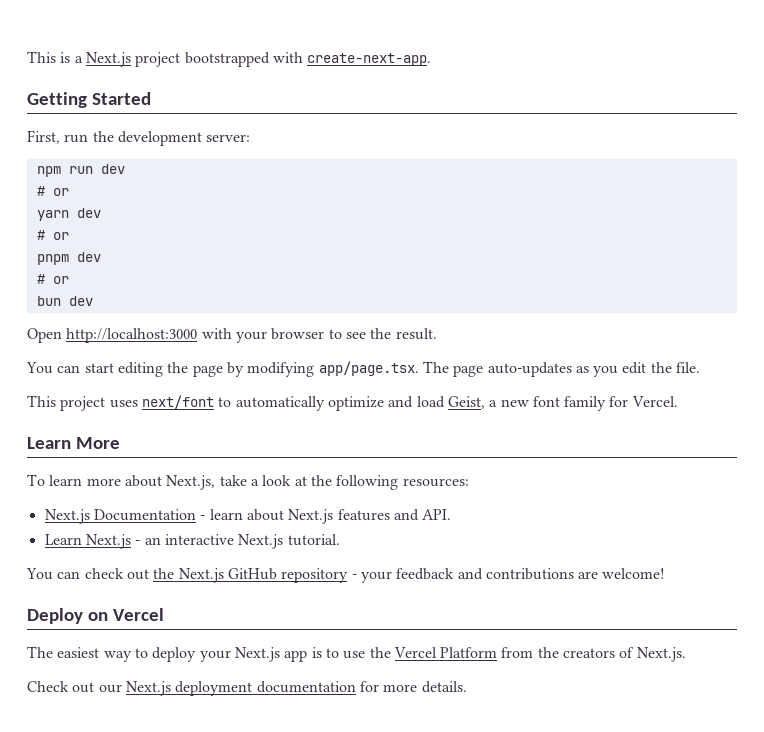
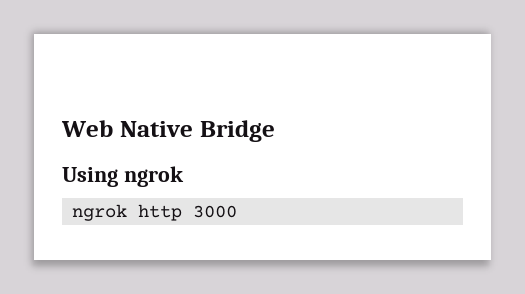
[27,51,432,67] [27,92,151,108] [27,130,251,146] [36,164,125,177] [36,186,69,196] [36,208,101,221] [36,230,69,240] [36,252,101,265] [36,274,69,284] [36,296,93,306] [27,328,437,343] [26,361,701,377] [27,395,678,411] [27,437,120,449] [27,474,469,490] [44,509,452,524] [44,534,340,549] [26,568,666,583] [27,608,164,624] [27,646,686,662] [27,681,467,696] This is a Next.js project bootstrapped with create-next-app. // Getting Started // First, run the development server: // npm run dev // # or // yarn dev // # or // pnpm dev // # or // bun dev // Open http://localhost:3000 with your browser to see the result. // You can start editing the page by modifying app/page.tsx. The page auto-updates as you edit the file. // This project uses next/font to automatically optimize and load Geist, a new font family for Vercel. // Learn More // To learn more about Next.js, take a look at the following resources: // Next.js Documentation - learn about Next.js features and API. // Learn Next.js - an interactive Next.js tutorial. // You can check out the Next.js GitHub repository - your feedback and contributions are welcome! // Deploy on Vercel // The easiest way to deploy your Next.js app is to use the Vercel Platform from the creators of Next.js. // Check out our Next.js deployment documentation for more details. -> [61,120,275,142] [62,166,184,187] [71,204,237,221] Web Native Bridge // Using ngrok // ngrok http 3000

